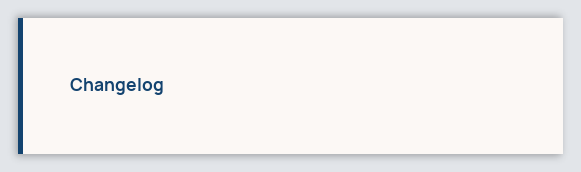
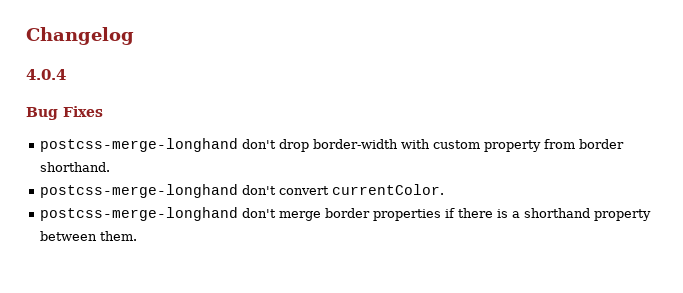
(164, 86) none -> [26,69,66,80] [26,106,103,120] [40,138,625,152] [40,162,111,172] [40,184,445,198] [40,207,652,221] [40,231,138,241] // 4.0.4 // Bug Fixes // postcss-merge-longhand don't drop border-width with custom property from border shorthand. // postcss-merge-longhand don't convert currentColor. // postcss-merge-longhand don't merge border properties if there is a shorthand property between them.

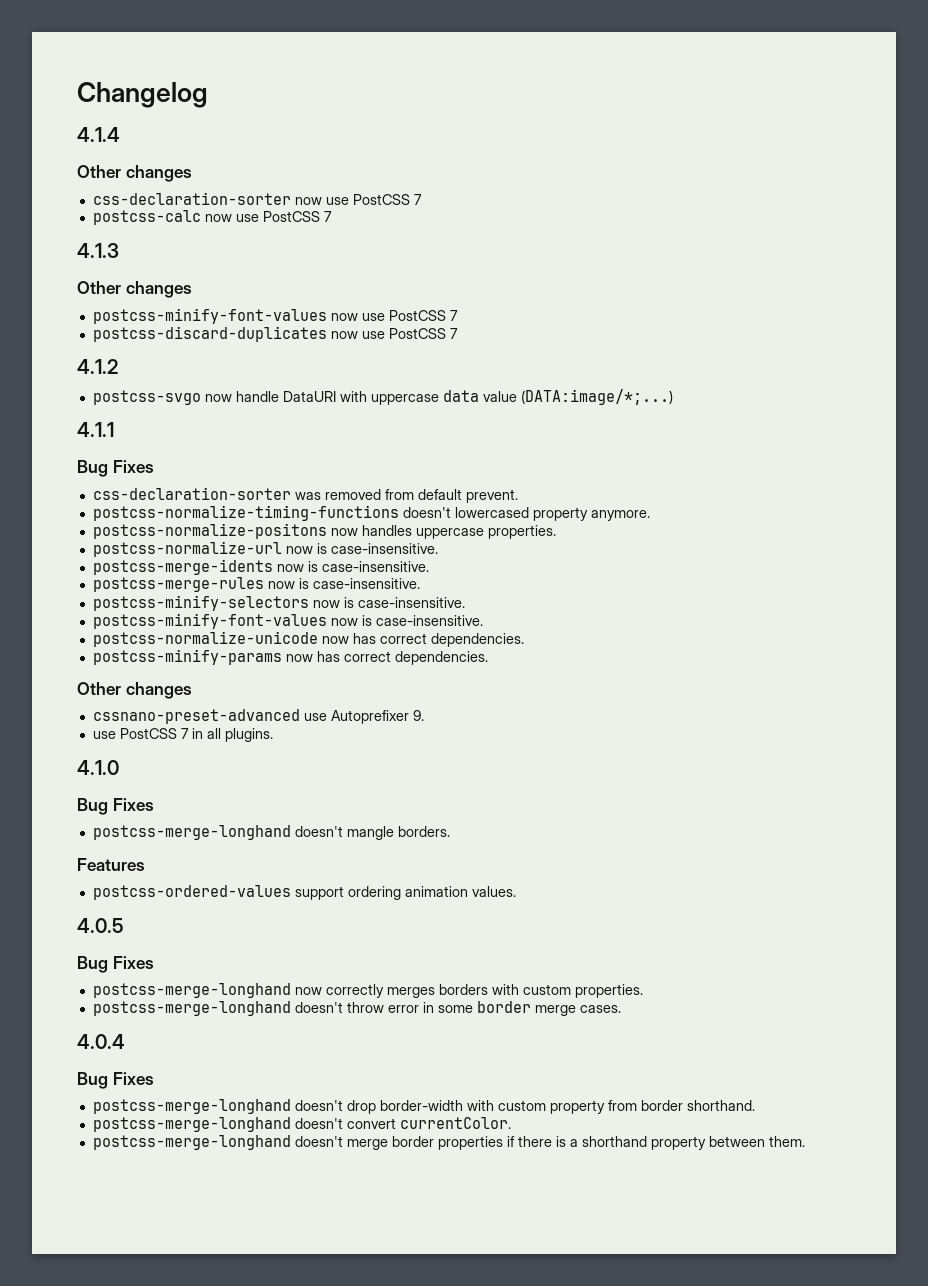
(134, 36) none -> [77,127,120,142] [77,165,192,182] [92,192,422,205] [92,210,332,225] [77,243,119,258] [77,281,192,298] [92,308,458,324] [92,326,458,342] [77,359,118,374] [92,389,673,405] [77,422,114,437] [77,460,154,477] [92,487,518,503] [92,505,650,521] [92,523,556,539] [92,541,438,557] [92,559,429,575] [92,577,420,592] [92,595,465,611] [92,613,483,629] [92,631,524,647] [92,649,488,665] [77,682,192,699] [92,709,424,724] [92,728,273,742] [77,760,119,775] [77,798,154,815] [92,825,450,840] [77,858,145,871] [92,885,516,900] [77,918,124,933] [77,956,154,973] [92,983,643,998] [92,1001,621,1016] // 4.1.4 // Other changes // css-declaration-sorter now use PostCSS 7 // postcss-calc now use PostCSS 7 // 4.1.3 // Other changes // postcss-minify-font-values now use PostCSS 7 // postcss-discard-duplicates now use PostCSS 7 // 4.1.2 // postcss-svgo now handle DataURI with uppercase data value (DATA:image/*;...) // 4.1.1 // Bug Fixes // css-declaration-sorter was removed from default prevent. // postcss-normalize-timing-functions doesn't lowercased property anymore. // postcss-normalize-positons now handles uppercase properties. // postcss-normalize-url now is case-insensitive. // postcss-merge-idents now is case-insensitive. // postcss-merge-rules now is case-insensitive. // postcss-minify-selectors now is case-insensitive. // postcss-minify-font-values now is case-insensitive. // postcss-normalize-unicode now has correct dependencies. // postcss-minify-params now has correct dependencies. // Other changes // cssnano-preset-advanced use Autoprefixer 9. // use PostCSS 7 in all plugins. // 4.1.0 // Bug Fixes // postcss-merge-longhand doesn't mangle borders. // Features // postcss-ordered-values support ordering animation values. // 4.0.5 // Bug Fixes // postcss-merge-longhand now correctly merges borders with custom properties. // postcss-merge-longhand doesn't throw error in some border merge cases.
[242,139,277,149] don't -> [294,1100,343,1111] doesn't
[242,185,277,195] don't -> [294,1118,343,1129] doesn't
[242,208,277,218] don't -> [294,1136,343,1147] doesn't

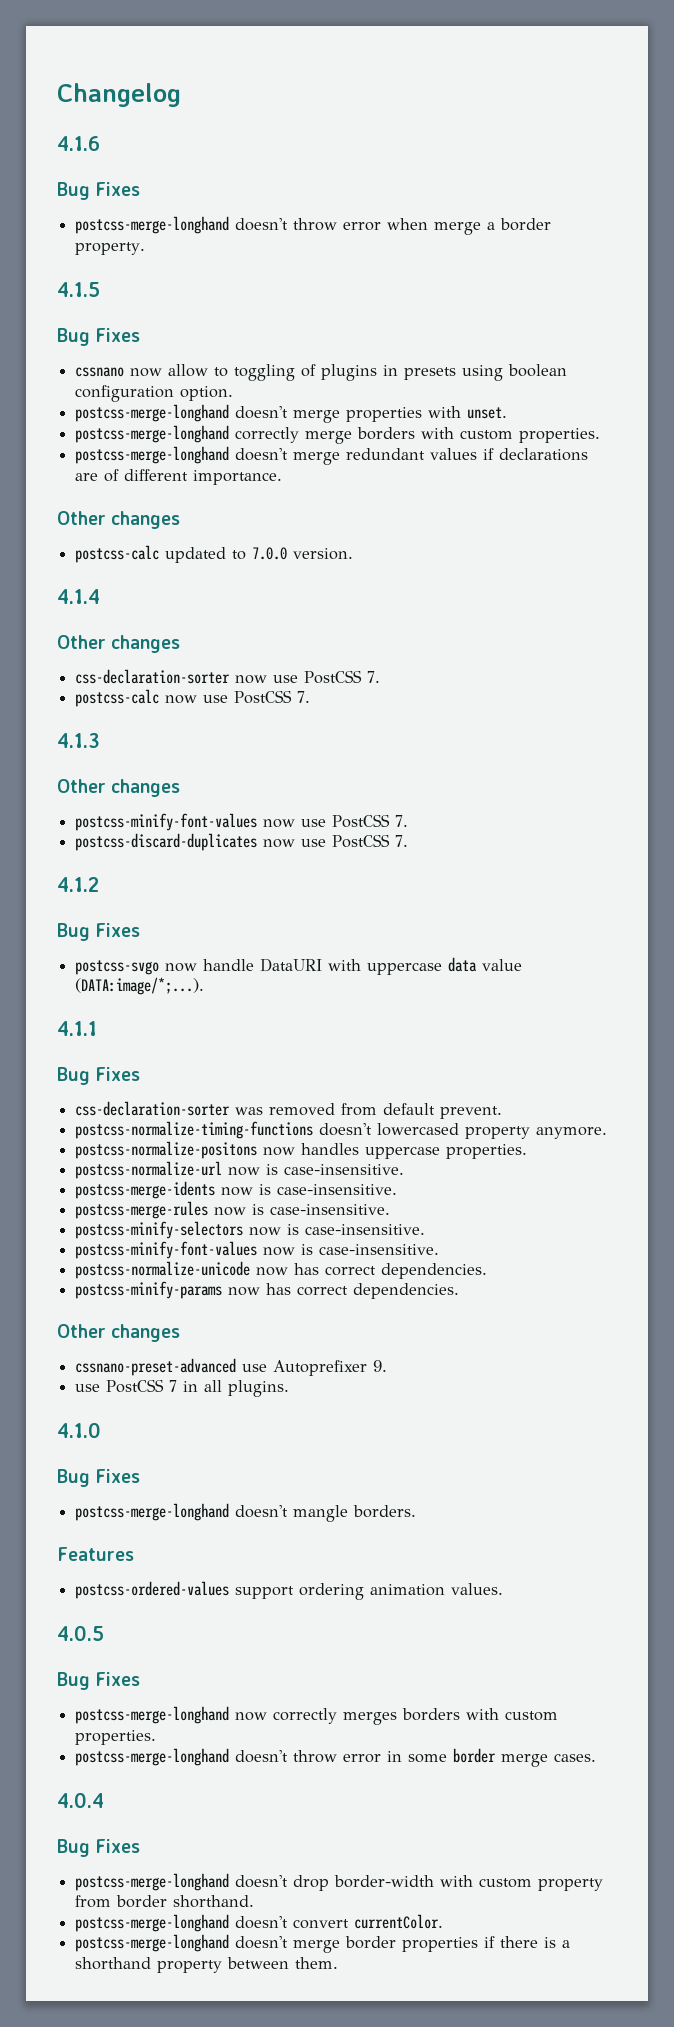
(208, 95) none -> [57,136,100,151] [57,182,141,200] [75,216,552,235] [75,242,146,255] [57,282,100,297] [57,328,141,346] [75,364,568,381] [75,385,234,402] [75,404,508,423] [75,425,601,444] [75,446,589,465] [75,469,283,485] [57,511,181,529] [75,545,354,563] // 4.1.6 // Bug Fixes // postcss-merge-longhand doesn't throw error when merge a border property. // 4.1.5 // Bug Fixes // cssnano now allow to toggling of plugins in presets using boolean configuration option. // postcss-merge-longhand doesn't merge properties with unset. // postcss-merge-longhand correctly merge borders with custom properties. // postcss-merge-longhand doesn't merge redundant values if declarations are of different importance. // Other changes // postcss-calc updated to 7.0.0 version.
[413,194,422,205] 7 -> [367,671,381,683] 7.
[323,211,332,222] 7 -> [297,691,311,703] 7.
[449,310,458,321] 7 -> [395,815,409,827] 7.
[449,328,458,339] 7 -> [395,835,409,847] 7.
(118, 366) none -> [57,923,141,941] // Bug Fixes
[520,389,673,405] (DATA:image/*;...) -> [75,977,205,995] (DATA:image/*;...).

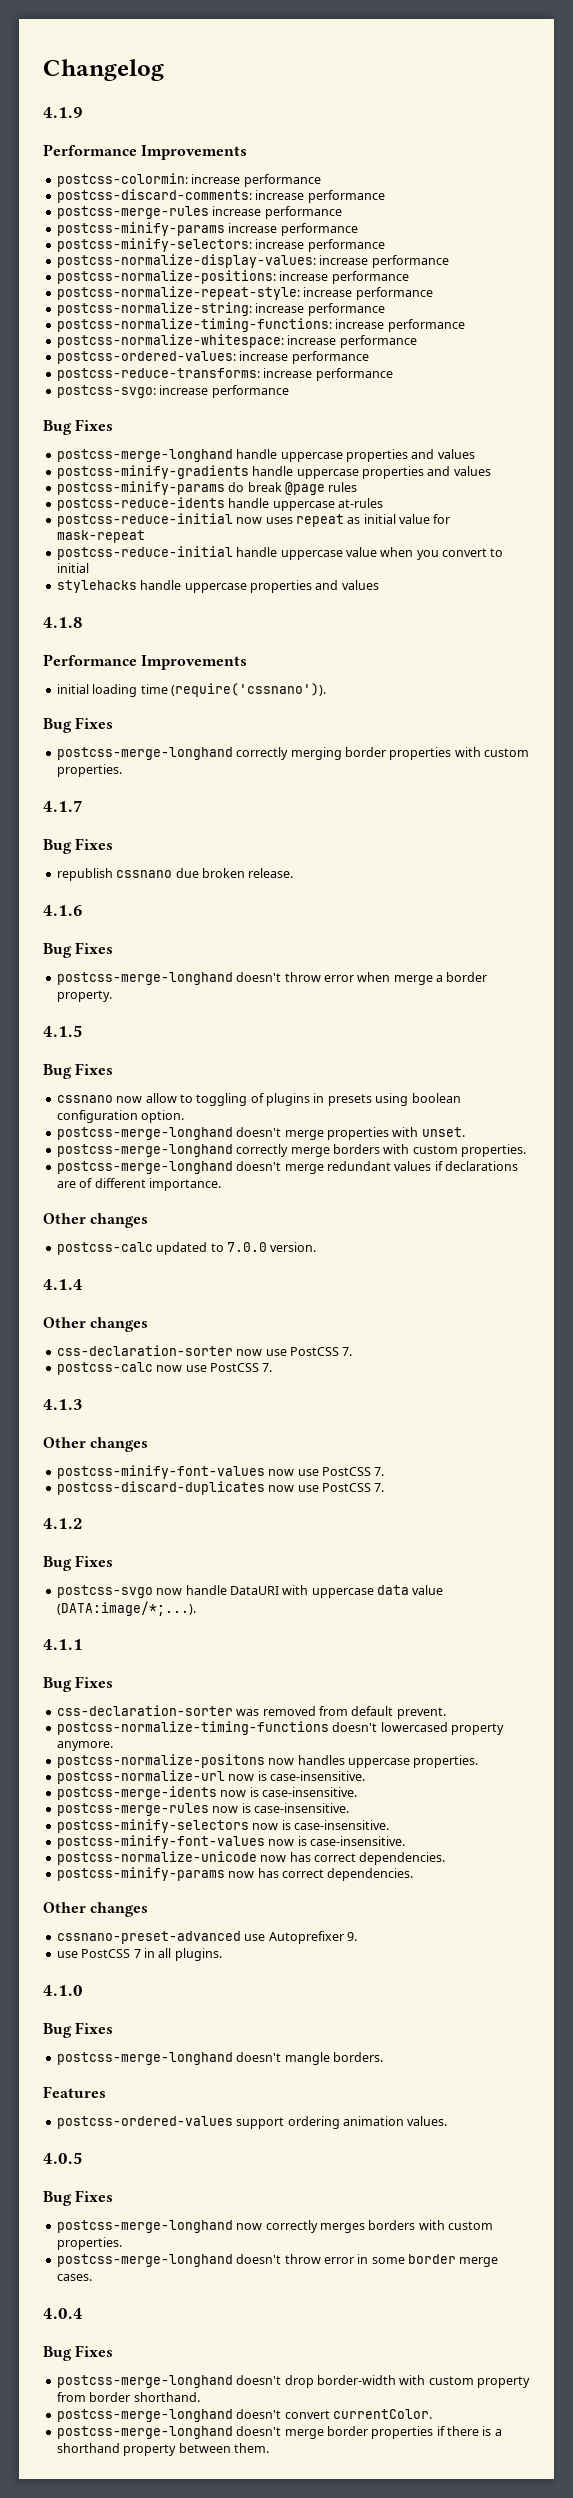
(181, 95) none -> [43,107,83,118] [43,144,248,160] [56,173,321,187] [56,189,385,203] [56,206,342,219] [56,222,358,236] [56,238,385,252] [56,254,449,268] [56,270,409,284] [56,286,433,300] [56,302,385,316] [56,318,465,332] [56,334,417,348] [56,351,369,364] [56,368,393,381] [56,385,289,398] [43,419,114,435] [56,449,475,462] [56,465,491,479] [56,481,358,495] [56,497,383,511] [56,513,451,527] [56,530,145,543] [56,546,504,560] [56,563,89,573] [56,580,379,593] [43,617,83,628] [43,654,248,670] [56,683,326,697] [43,717,114,733] [56,747,529,760] [56,764,122,777] [43,800,83,812] [43,838,114,854] [56,868,294,881] // 4.1.9 // Performance Improvements // postcss-colormin: increase performance // postcss-discard-comments: increase performance // postcss-merge-rules increase performance // postcss-minify-params increase performance // postcss-minify-selectors: increase performance // postcss-normalize-display-values: increase performance // postcss-normalize-positions: increase performance // postcss-normalize-repeat-style: increase performance // postcss-normalize-string: increase performance // postcss-normalize-timing-functions: increase performance // postcss-normalize-whitespace: increase performance // postcss-ordered-values: increase performance // postcss-reduce-transforms: increase performance // postcss-svgo: increase performance // Bug Fixes // postcss-merge-longhand handle uppercase properties and values // postcss-minify-gradients handle uppercase properties and values // postcss-minify-params do break @page rules // postcss-reduce-idents handle uppercase at-rules // postcss-reduce-initial now uses repeat as initial value for mask-repeat // postcss-reduce-initial handle uppercase value when you convert to initial // stylehacks handle uppercase properties and values // 4.1.8 // Performance Improvements // initial loading time (require('cssnano')). // Bug Fixes // postcss-merge-longhand correctly merging border properties with custom properties. // 4.1.7 // Bug Fixes // republish cssnano due broken release.

